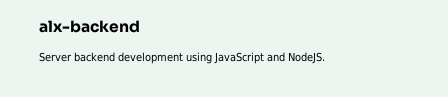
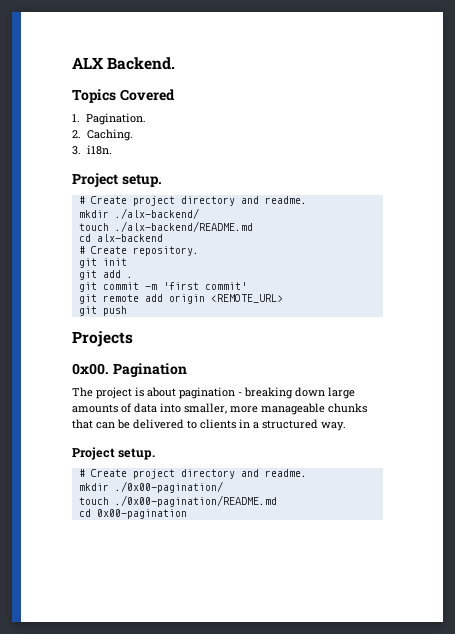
[39,20,140,33] [39,52,325,64] alx-backend // Server backend development using JavaScript and NodeJS. -> [72,57,176,70] [72,89,175,103] [72,113,146,125] [72,129,133,141] [72,145,112,155] [72,173,162,187] [78,196,307,206] [78,208,199,219] [78,221,253,232] [78,234,163,242] [78,246,199,256] [78,258,127,268] [78,270,133,280] [78,282,247,292] [78,294,283,304] [78,306,127,316] [72,331,133,347] [72,363,187,377] [72,387,355,399] [72,403,367,415] [72,419,346,431] [72,447,156,460] [78,469,307,479] [78,481,223,493] [78,495,277,507] [78,509,187,519] ALX Backend. // Topics Covered // 1. Pagination. // 2. Caching. // 3. i18n. // Project setup. // # Create project directory and readme. // mkdir ./alx-backend/ // touch ./alx-backend/README.md // cd alx-backend // # Create repository. // git init // git add . // git commit -m 'first commit' // git remote add origin <REMOTE_URL> // git push // Projects // 0x00. Pagination // The project is about pagination - breaking down large amounts of data into smaller, more manageable chunks that can be delivered to clients in a structured way. // Project setup. // # Create project directory and readme. // mkdir ./0x00-pagination/ // touch ./0x00-pagination/README.md // cd 0x00-pagination

